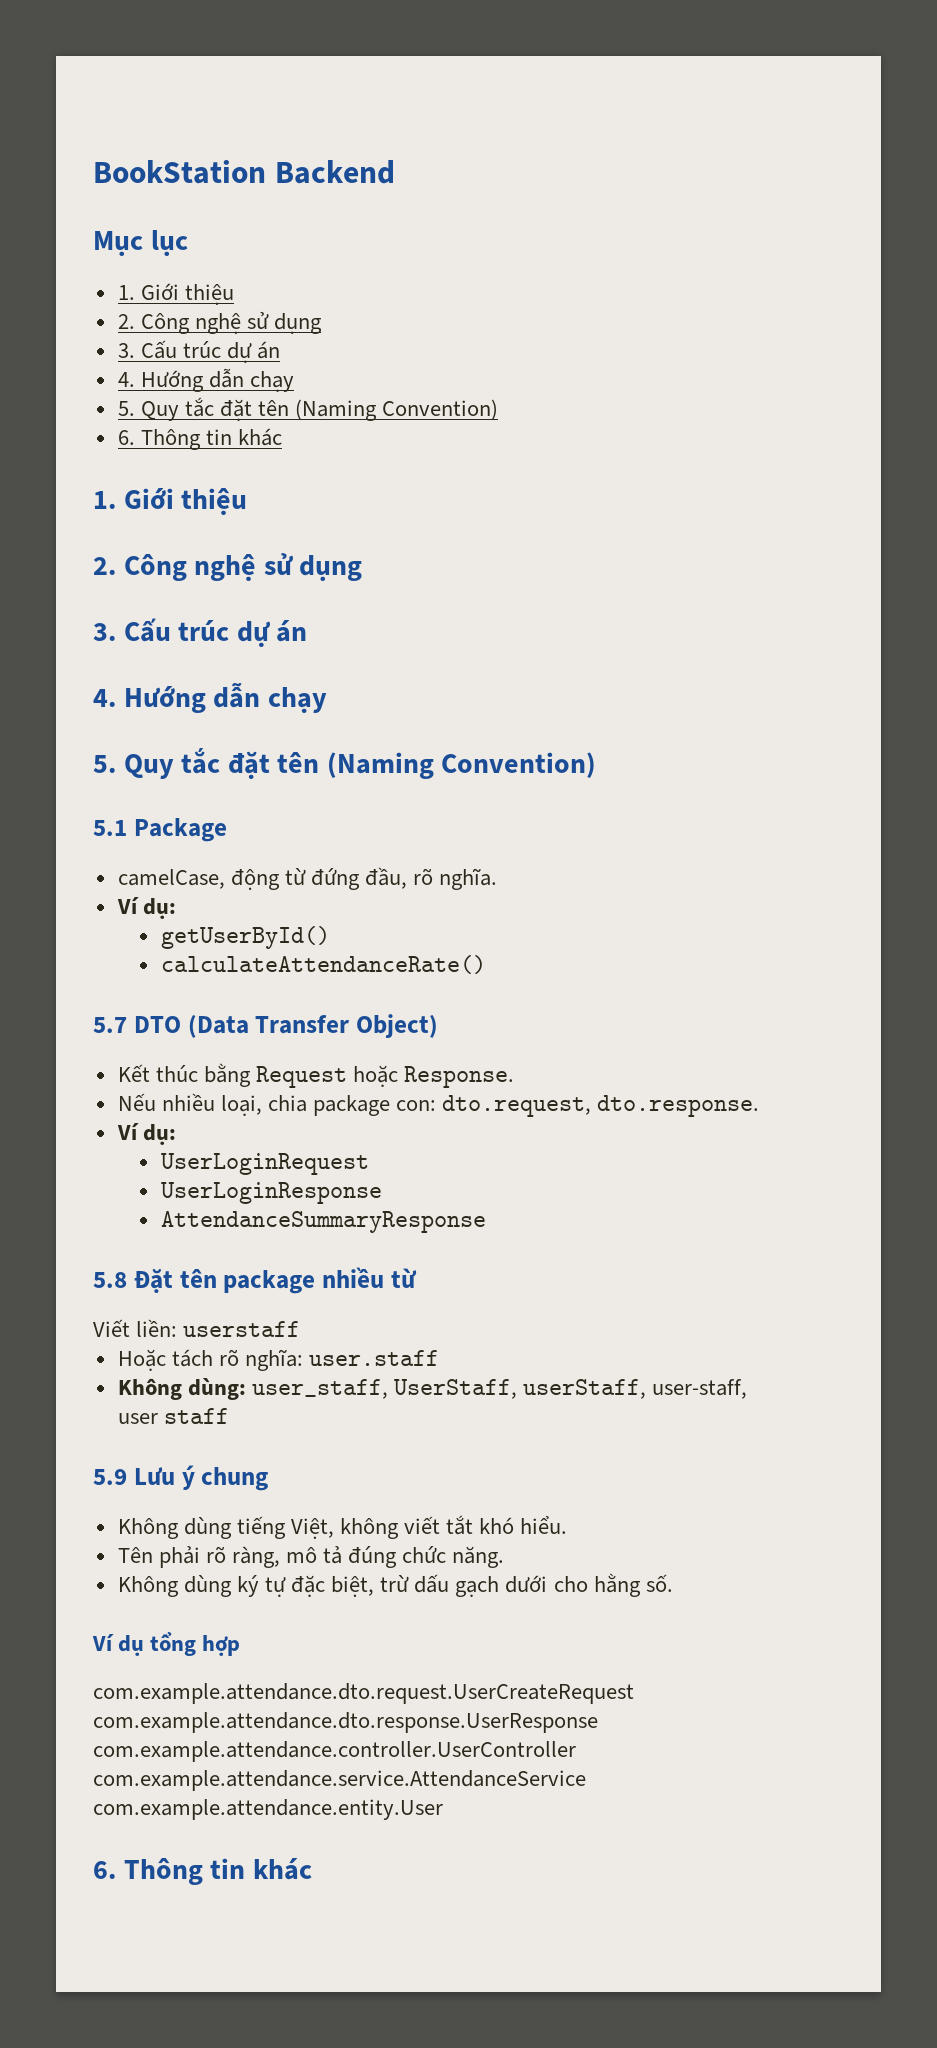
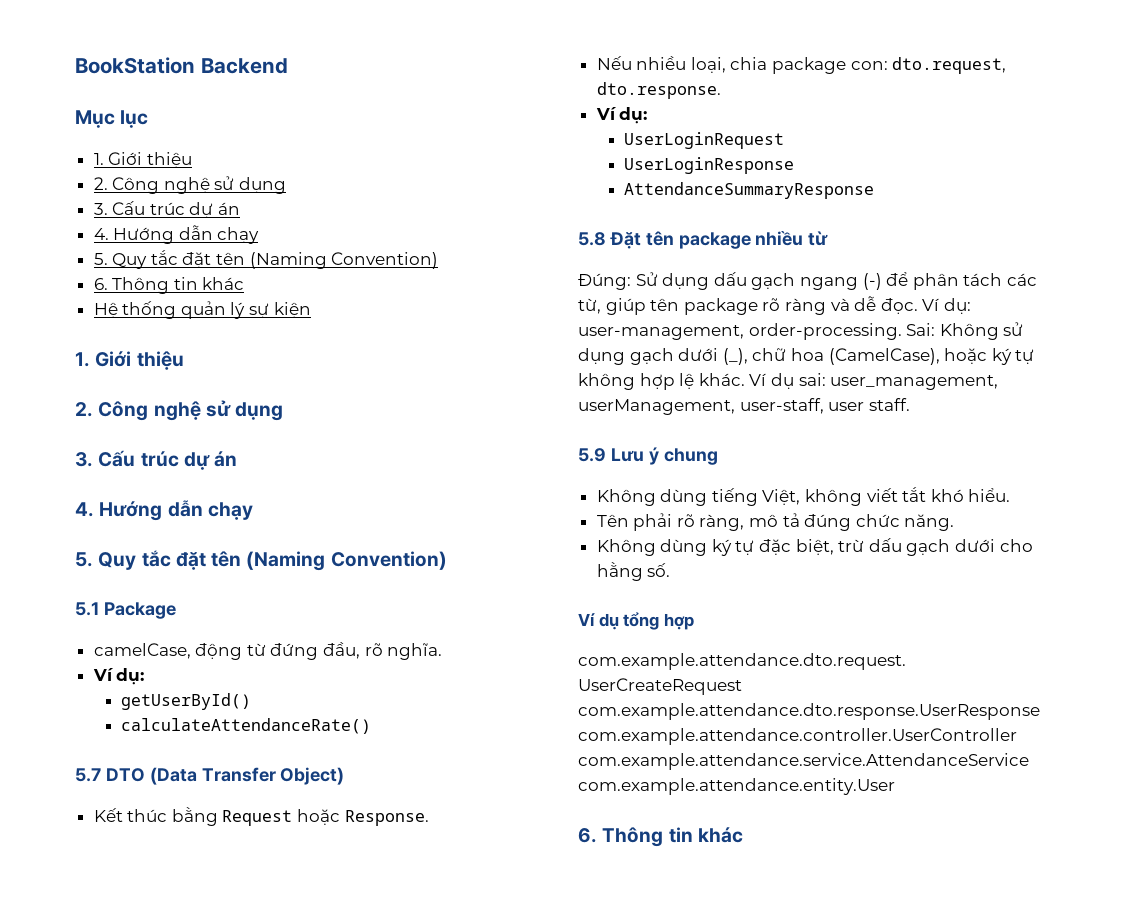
(282, 437) none -> [93,301,311,319] // Hệ thống quản lý sự kiện
[93,1319,301,1337] [117,1349,440,1371] [117,1378,647,1400] Viết liền: userstaff // Hoặc tách rõ nghĩa: user.staff // Không dùng: user_staff, UserStaff, userStaff, -> [578,272,1037,290] [578,296,971,315] [578,322,1024,340] [578,348,1035,365] [578,373,999,390] [578,399,735,415] Đúng: Sử dụng dấu gạch ngang (-) để phân tách các từ, giúp tên package rõ ràng và dễ đọc. Ví dụ: user-management, order-processing. Sai: Không sử dụng gạch dưới (_), chữ hoa (CamelCase), hoặc ký tự không hợp lệ khác. Ví dụ sai: user_management, userManagement,
[163,1408,229,1424] staff -> [868,398,910,411] staff.

